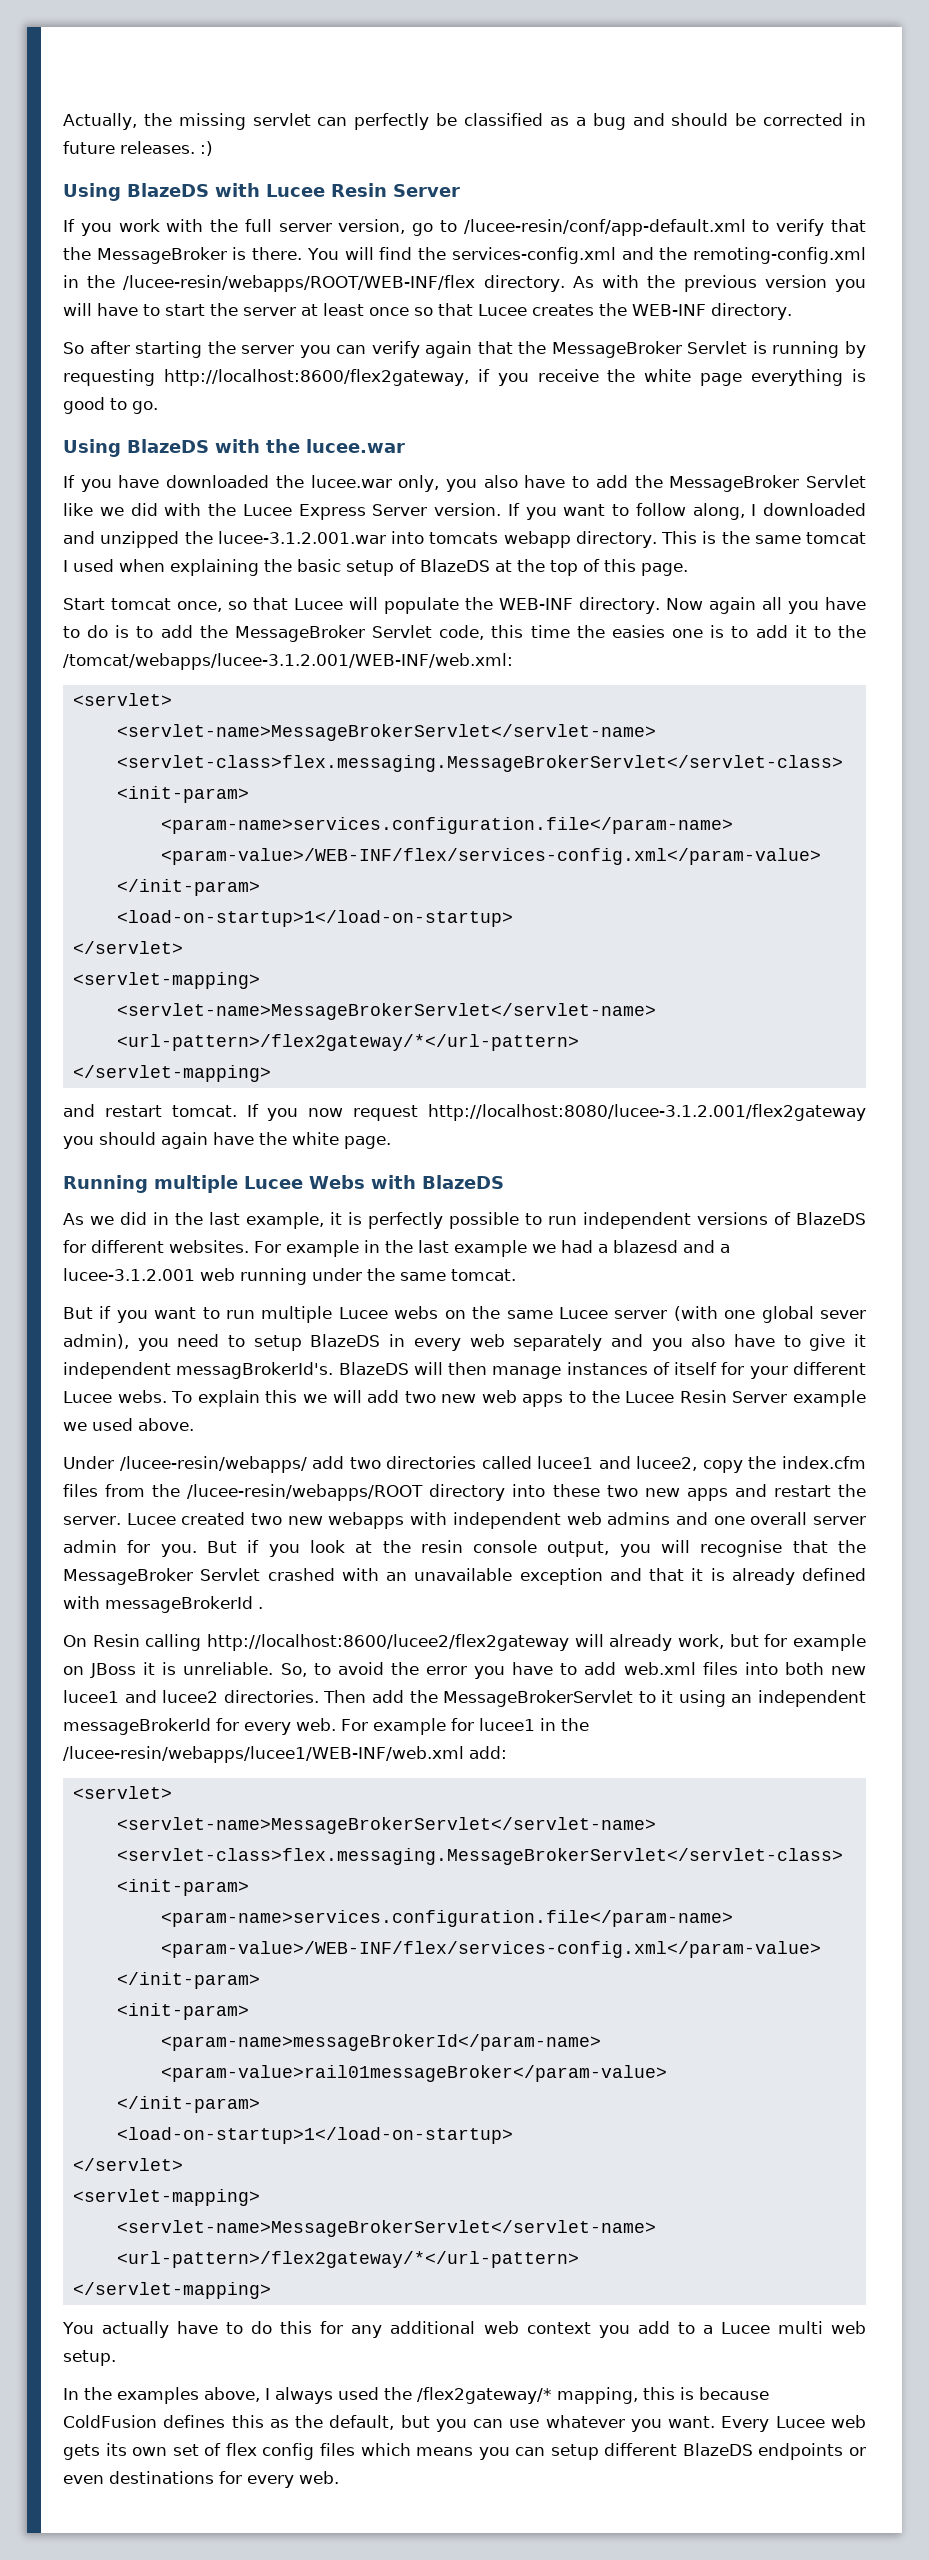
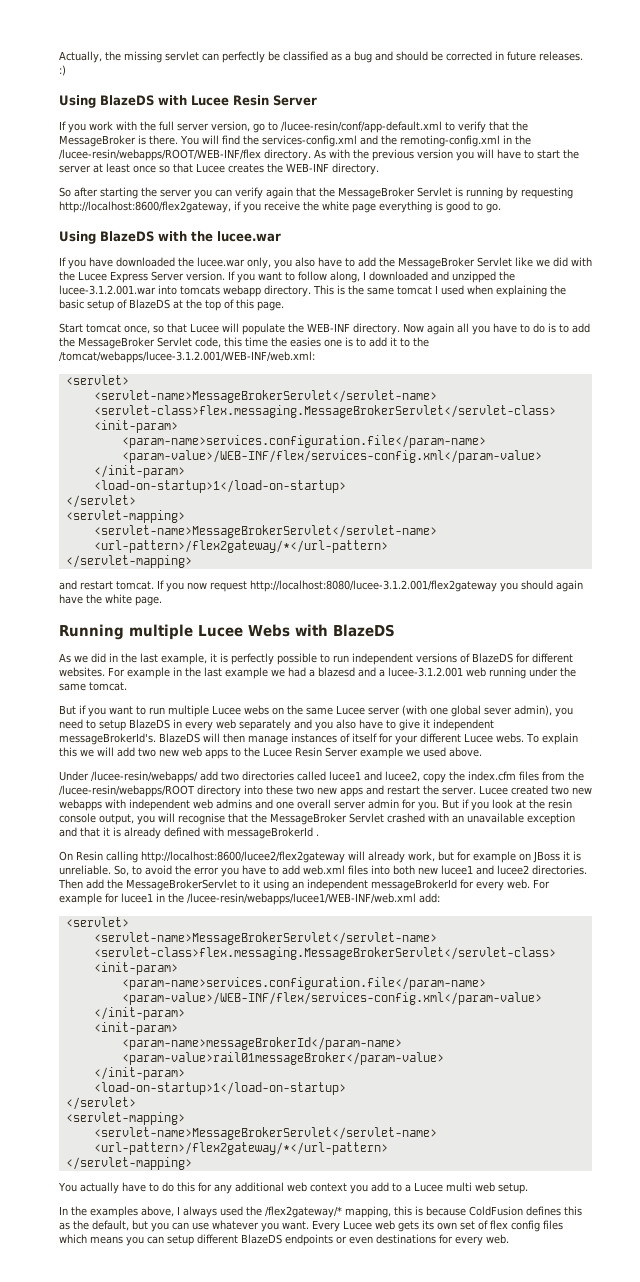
[176,1362,334,1379] messagBrokerId's. -> [59,733,156,745] messageBrokerId's.

